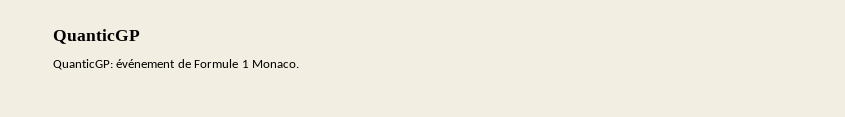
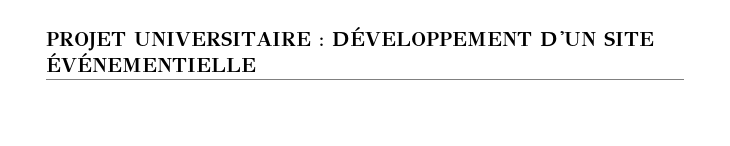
[53,29,140,44] [53,59,299,70] QuanticGP // QuanticGP: événement de Formule 1 Monaco. -> [46,27,654,51] [46,53,256,72] PROJET UNIVERSITAIRE : DÉVELOPPEMENT D'UN SITE ÉVÉNEMENTIELLE

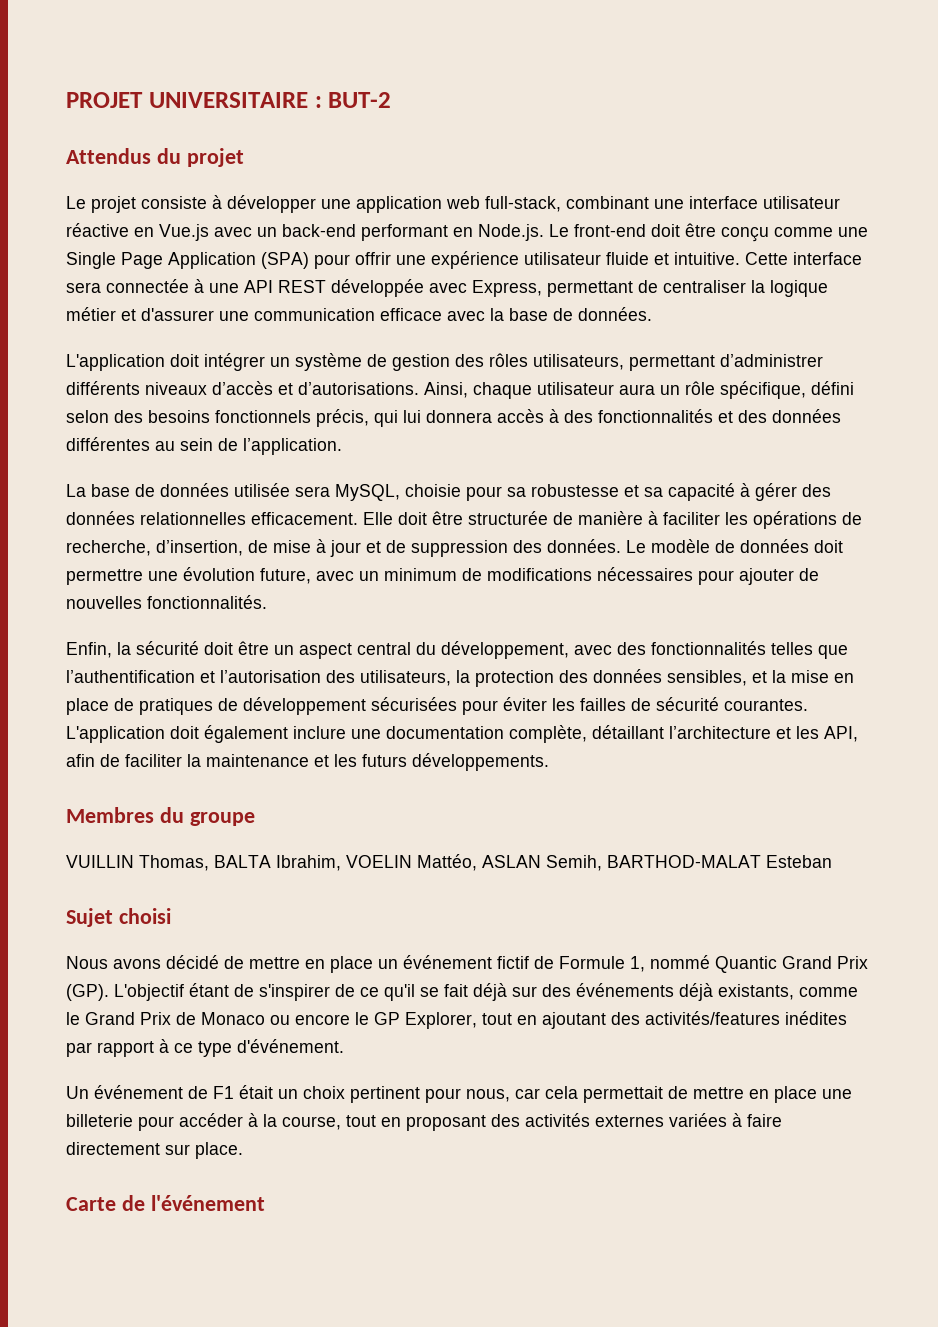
[331,27,654,47] [46,53,256,72] DÉVELOPPEMENT D'UN SITE ÉVÉNEMENTIELLE -> [328,92,392,108] [66,148,244,167] [66,195,840,213] [66,223,868,242] [66,251,862,269] [66,279,828,297] [66,307,652,321] [66,353,823,371] [66,381,854,399] [66,409,841,427] [66,437,342,455] [66,483,831,501] [66,511,862,529] [66,539,843,557] [66,567,819,585] [66,595,267,609] [66,641,848,659] [66,669,854,687] [66,697,808,715] [66,725,858,743] [66,753,549,771] [66,807,255,826] [66,854,832,871] [66,908,171,927] [66,955,868,973] [66,983,858,1001] [66,1011,847,1029] [66,1039,344,1057] [66,1085,852,1103] [66,1113,782,1131] [66,1142,243,1159] [66,1195,265,1211] BUT-2 // Attendus du projet // Le projet consiste à développer une application web full-stack, combinant une interface utilisateur réactive en Vue.js avec un back-end performant en Node.js. Le front-end doit être conçu comme une Single Page Application (SPA) pour offrir une expérience utilisateur fluide et intuitive. Cette interface sera connectée à une API REST développée avec Express, permettant de centraliser la logique métier et d'assurer une communication efficace avec la base de données. // L'application doit intégrer un système de gestion des rôles utilisateurs, permettant d’administrer différents niveaux d’accès et d’autorisations. Ainsi, chaque utilisateur aura un rôle spécifique, défini selon des besoins fonctionnels précis, qui lui donnera accès à des fonctionnalités et des données différentes au sein de l’application. // La base de données utilisée sera MySQL, choisie pour sa robustesse et sa capacité à gérer des données relationnelles efficacement. Elle doit être structurée de manière à faciliter les opérations de recherche, d’insertion, de mise à jour et de suppression des données. Le modèle de données doit permettre une évolution future, avec un minimum de modifications nécessaires pour ajouter de nouvelles fonctionnalités. // Enfin, la sécurité doit être un aspect central du développement, avec des fonctionnalités telles que l’authentification et l’autorisation des utilisateurs, la protection des données sensibles, et la mise en place de pratiques de développement sécurisées pour éviter les failles de sécurité courantes. L'application doit également inclure une documentation complète, détaillant l’architecture et les API, afin de faciliter la maintenance et les futurs développements. // Membres du groupe // VUILLIN Thomas, BALTA Ibrahim, VOELIN Mattéo, ASLAN Semih, BARTHOD-MALAT Esteban // Sujet choisi // Nous avons décidé de mettre en place un événement fictif de Formule 1, nommé Quantic Grand Prix (GP). L'objectif étant de s'inspirer de ce qu'il se fait déjà sur des événements déjà existants, comme le Grand Prix de Monaco ou encore le GP Explorer, tout en ajoutant des activités/features inédites par rapport à ce type d'événement. // Un événement de F1 était un choix pertinent pour nous, car cela permettait de mettre en place une billeterie pour accéder à la course, tout en proposant des activités externes variées à faire directement sur place. // Carte de l'événement

